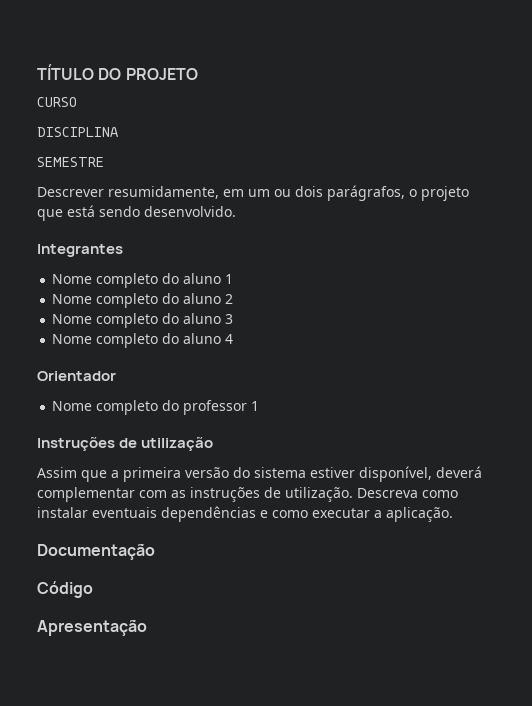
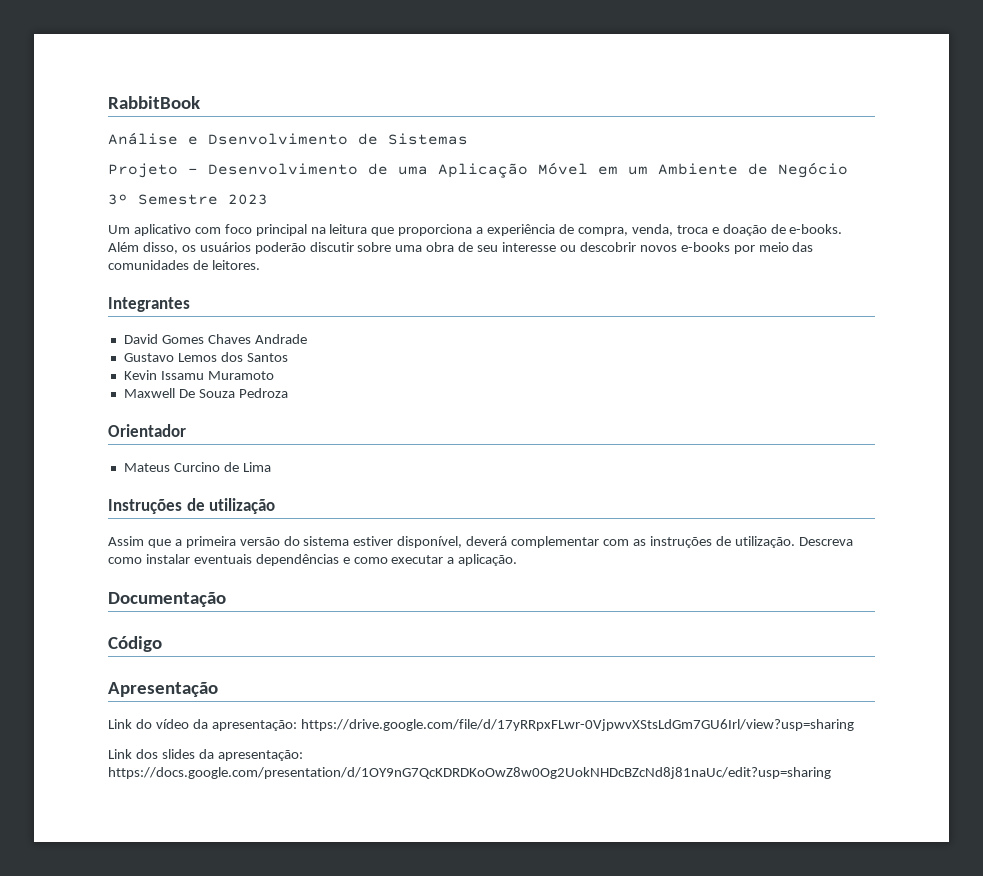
[37,64,198,80] [37,97,77,107] [37,127,118,137] [37,157,104,167] [37,185,469,201] [37,205,236,221] [37,244,123,257] [52,273,234,288] [52,293,234,308] [52,313,234,328] [52,333,234,348] [37,371,116,381] [52,400,260,415] TÍTULO DO PROJETO // CURSO // DISCIPLINA // SEMESTRE // Descrever resumidamente, em um ou dois parágrafos, o projeto que está sendo desenvolvido. // Integrantes // Nome completo do aluno 1 // Nome completo do aluno 2 // Nome completo do aluno 3 // Nome completo do aluno 4 // Orientador // Nome completo do professor 1 -> [108,96,200,109] [108,132,468,145] [108,162,848,178] [108,194,268,205] [108,224,843,236] [108,242,814,254] [108,260,260,270] [108,297,190,312] [123,334,307,344] [123,352,288,362] [123,370,274,380] [123,388,288,398] [108,424,186,437] [123,462,271,472] RabbitBook // Análise e Dsenvolvimento de Sistemas // Projeto - Desenvolvimento de uma Aplicação Móvel em um Ambiente de Negócio // 3º Semestre 2023 // Um aplicativo com foco principal na leitura que proporciona a experiência de compra, venda, troca e doação de e-books. Além disso, os usuários poderão discutir sobre uma obra de seu interesse ou descobrir novos e-books por meio das comunidades de leitores. // Integrantes // David Gomes Chaves Andrade // Gustavo Lemos dos Santos // Kevin Issamu Muramoto // Maxwell De Souza Pedroza // Orientador // Mateus Curcino de Lima
(147, 628) none -> [108,719,854,731] [108,749,303,761] [108,767,831,779] // Link do vídeo da apresentação: https://drive.google.com/file/d/17yRRpxFLwr-0VjpwvXStsLdGm7GU6Irl/view?usp=sharing // Link dos slides da apresentação: https://docs.google.com/presentation/d/1OY9nG7QcKDRDKoOwZ8w0Og2UokNHDcBZcNd8j81naUc/edit?usp=sharing

